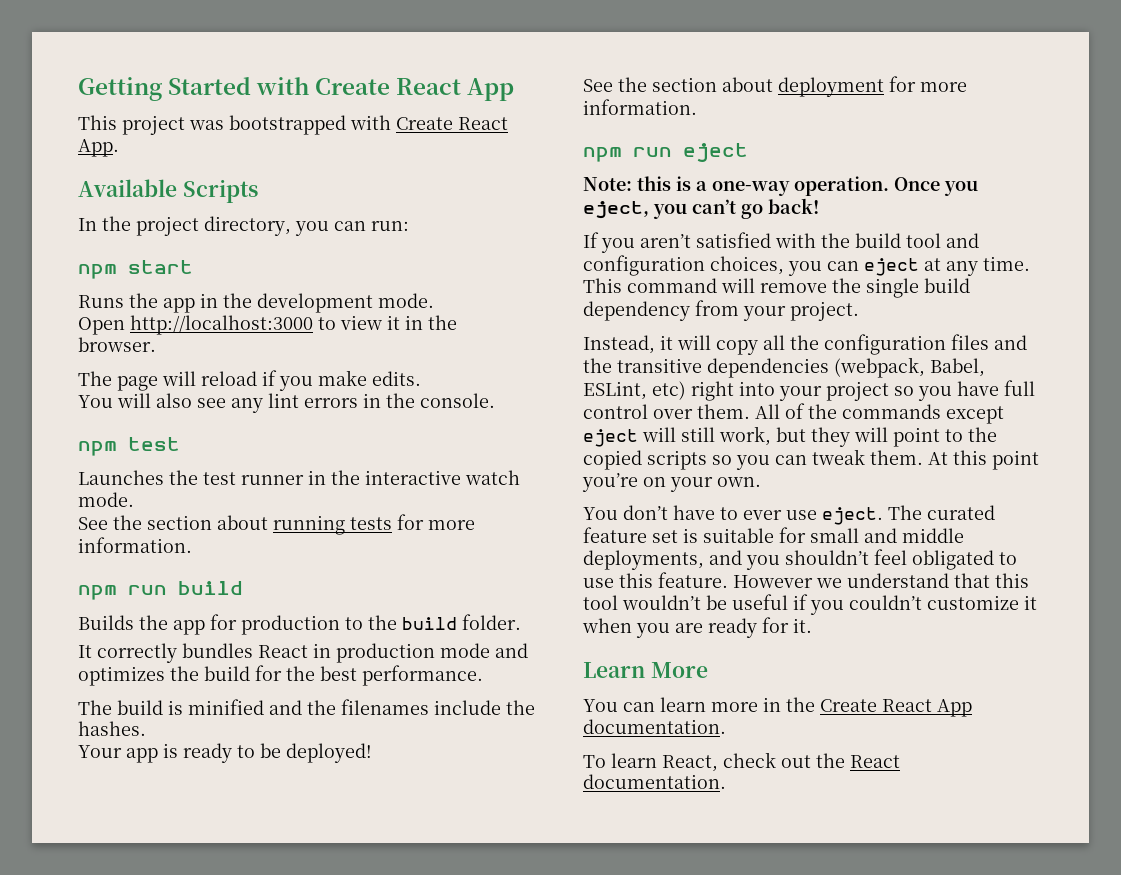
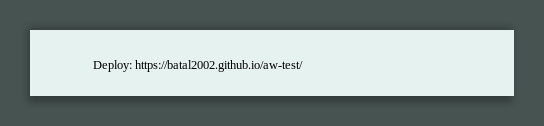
[78,77,515,101] [78,115,508,135] [78,139,119,157] [78,179,258,203] [78,216,409,236] [78,260,193,279] [78,293,434,313] [78,315,457,335] [78,337,156,352] [78,370,421,391] [78,393,495,413] [78,437,180,456] [78,470,520,485] [78,492,134,507] [78,514,475,535] [78,537,192,553] [78,581,243,600] [78,614,521,635] [78,643,528,663] [78,665,483,686] [78,699,535,715] [78,721,146,736] [78,743,372,763] [583,76,967,97] [583,99,697,115] [583,143,748,162] [583,176,978,196] [583,198,819,219] [583,232,979,253] [583,255,1030,276] [583,278,970,298] [583,300,859,321] [583,334,1027,355] [583,357,985,378] [583,380,1035,401] [583,403,1004,424] [583,426,997,447] [583,449,1039,470] [582,473,761,492] [583,505,995,525] [583,527,964,543] [583,549,1017,570] [583,572,1029,588] [583,594,1037,615] [582,617,812,638] [583,662,708,678] [583,697,972,717] [583,719,726,734] [583,752,900,772] [583,774,726,789] Getting Started with Create React App // This project was bootstrapped with Create React App. // Available Scripts // In the project directory, you can run: // npm start // Runs the app in the development mode. // Open http://localhost:3000 to view it in the browser. // The page will reload if you make edits. // You will also see any lint errors in the console. // npm test // Launches the test runner in the interactive watch mode. // See the section about running tests for more information. // npm run build // Builds the app for production to the build folder. // It correctly bundles React in production mode and optimizes the build for the best performance. // The build is minified and the filenames include the hashes. // Your app is ready to be deployed! // See the section about deployment for more information. // npm run eject // Note: this is a one-way operation. Once you eject, you can’t go back! // If you aren’t satisfied with the build tool and configuration choices, you can eject at any time. This command will remove the single build dependency from your project. // Instead, it will copy all the configuration files and the transitive dependencies (webpack, Babel, ESLint, etc) right into your project so you have full control over them. All of the commands except eject will still work, but they will point to the copied scripts so you can tweak them. At this point you’re on your own. // You don’t have to ever use eject. The curated feature set is suitable for small and middle deployments, and you shouldn’t feel obligated to use this feature. However we understand that this tool wouldn’t be useful if you couldn’t customize it when you are ready for it. // Learn More // You can learn more in the Create React App documentation. // To learn React, check out the React documentation. -> [93,60,304,72] Deploy: https://batal2002.github.io/aw-test/

